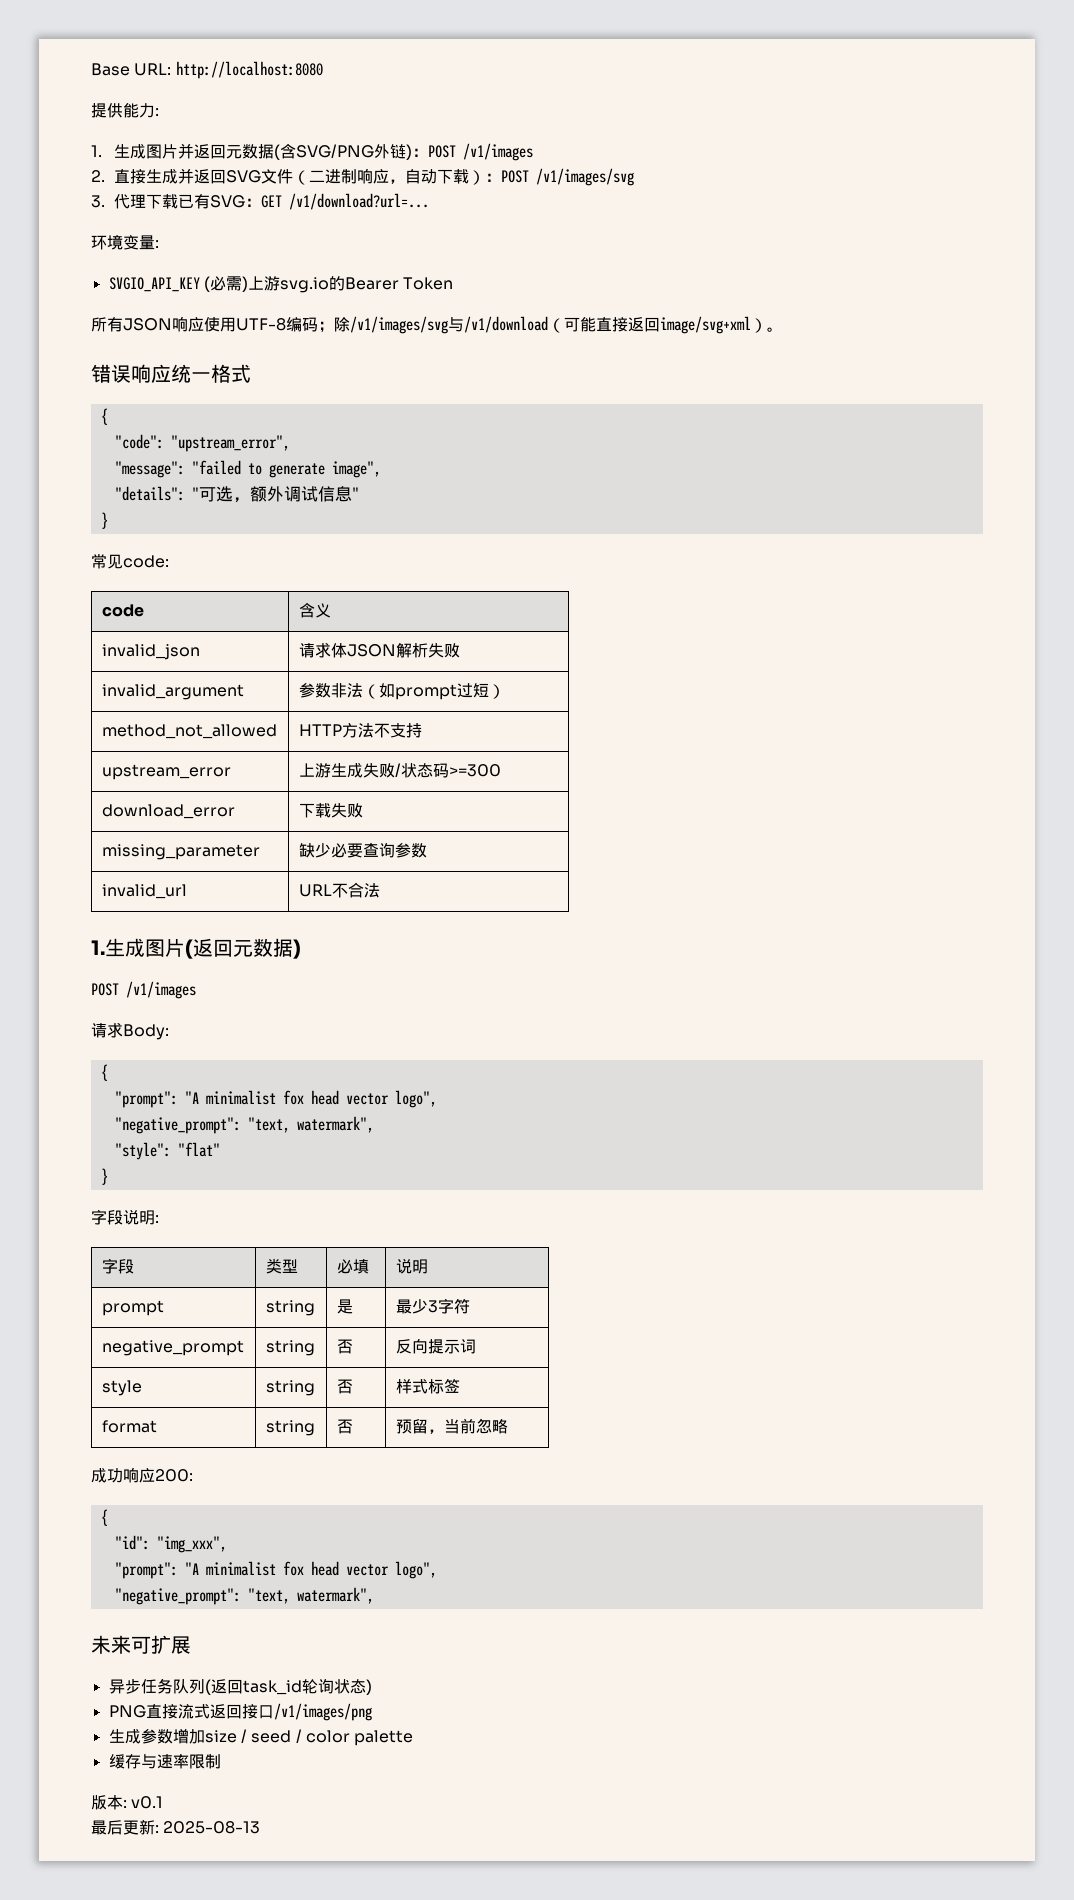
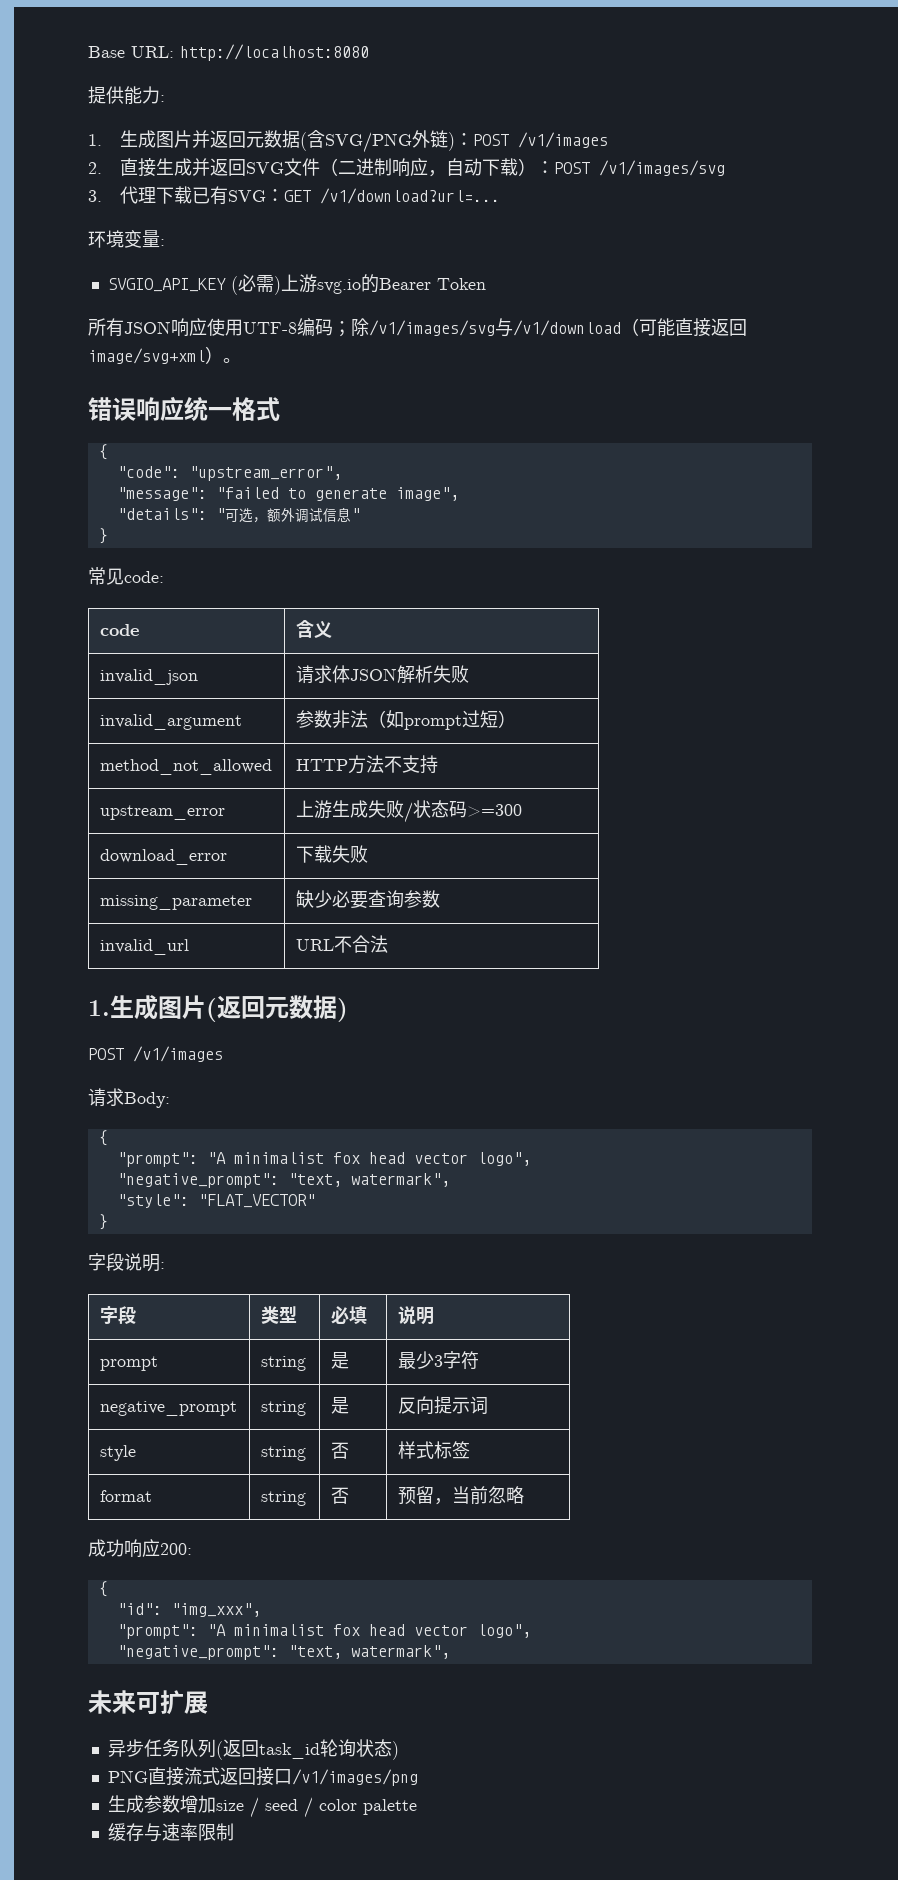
[177,1142,220,1157] "flat" -> [197,1194,315,1208] "FLAT_VECTOR"
[336,1339,353,1354] 否 -> [330,1397,349,1414] 是
[91,1795,164,1810] [91,1819,261,1835] // 版本: v0.1 // 最后更新: 2025-08-13 -> (234, 1832) none

